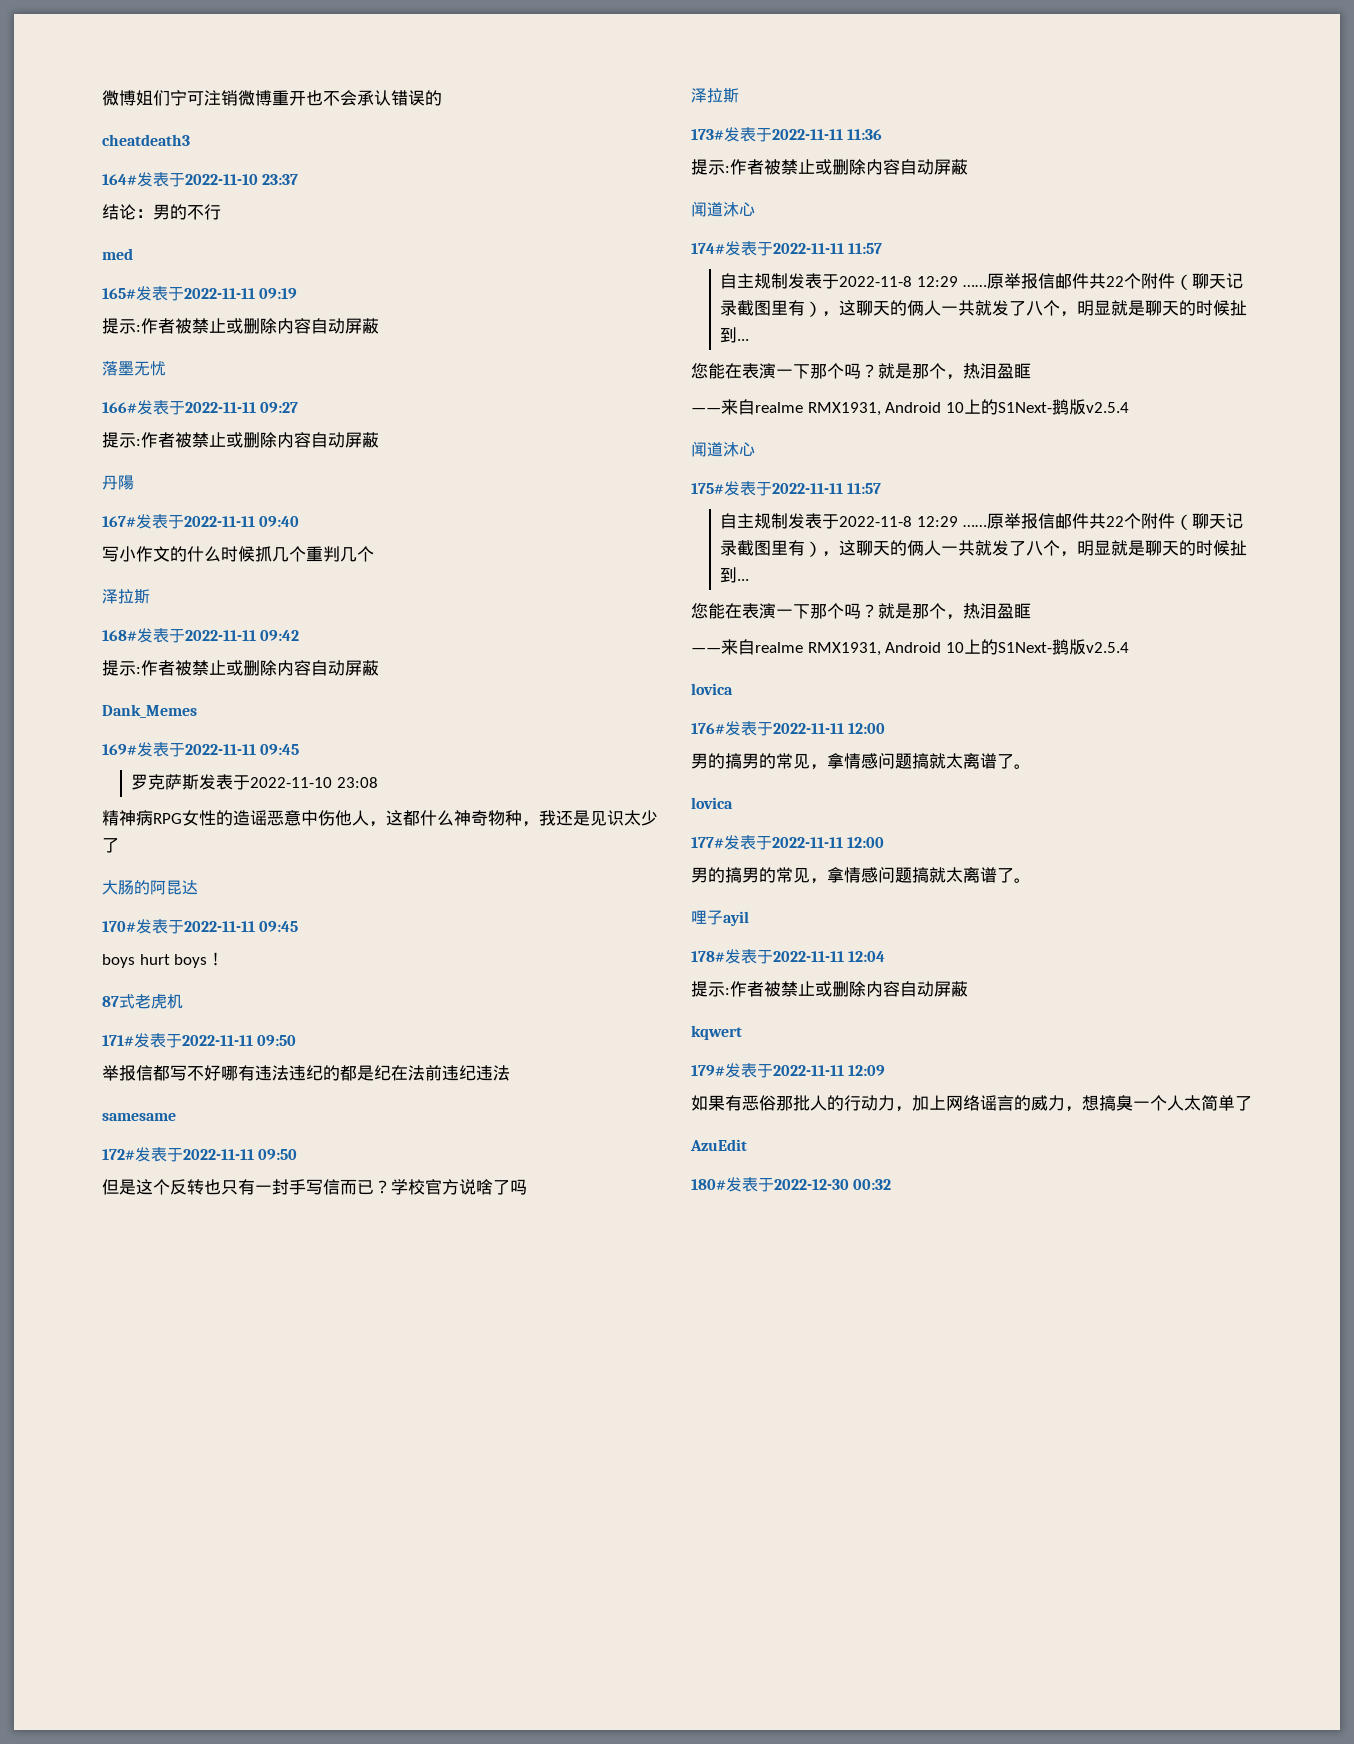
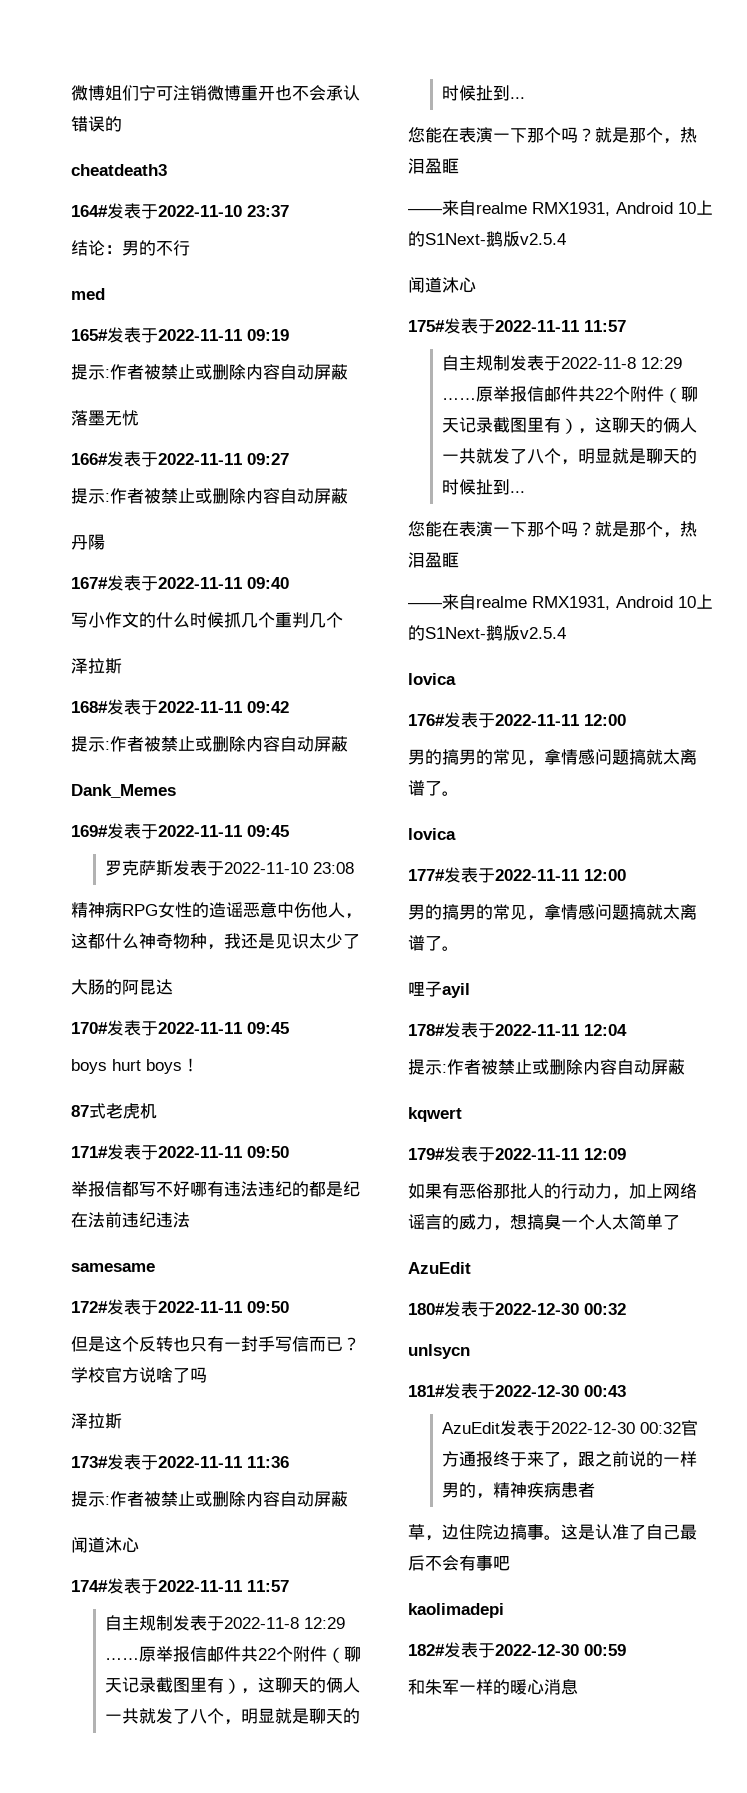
(892, 1184) none -> [408,1344,470,1359] [408,1383,626,1399] [441,1420,698,1436] [441,1451,697,1468] [441,1482,595,1499] [408,1524,697,1541] [408,1555,510,1571] [408,1603,504,1618] [408,1642,626,1658] [408,1679,578,1695] // unlsycn // 181#发表于2022-12-30 00:43 // AzuEdit发表于2022-12-30 00:32官方通报终于来了，跟之前说的一样男的，精神疾病患者 // 草，边住院边搞事。这是认准了自己最后不会有事吧 // kaolimadepi // 182#发表于2022-12-30 00:59 // 和朱军一样的暖心消息

